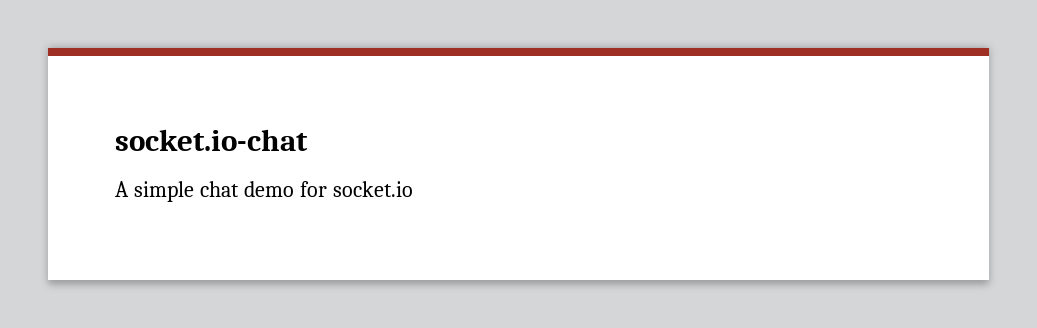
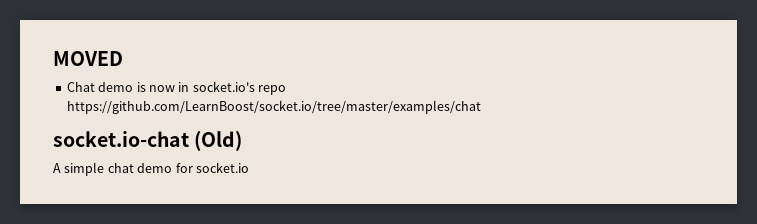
(115, 140) none -> [53,51,123,66] [66,81,286,95] [66,100,481,114] MOVED // Chat demo is now in socket.io's repo https://github.com/LearnBoost/socket.io/tree/master/examples/chat //
(308, 140) none -> [194,130,243,151] (Old)

